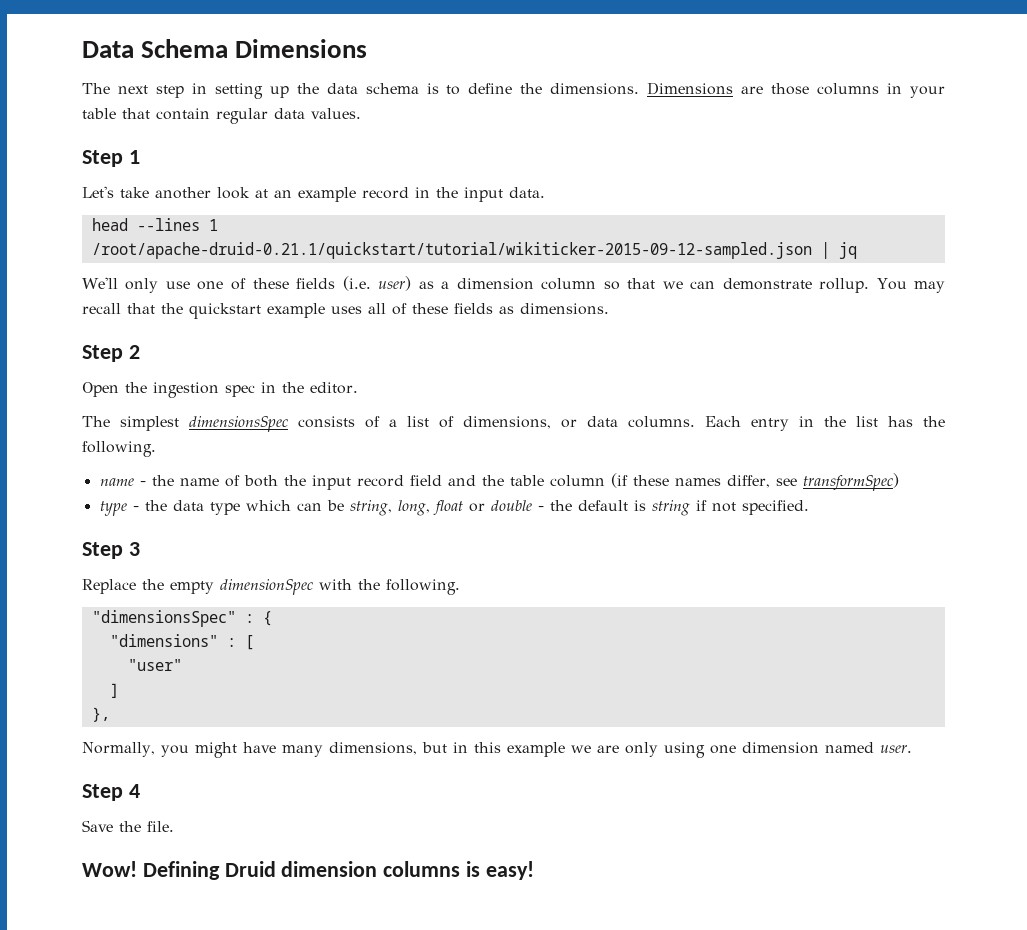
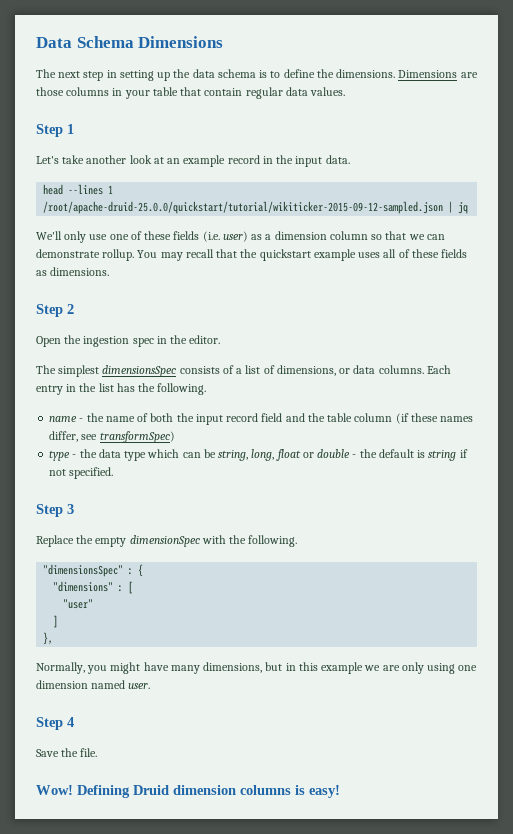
[91,242,812,259] /root/apache-druid-0.21.1/quickstart/tutorial/wikiticker-2015-09-12-sampled.json -> [43,201,444,214] /root/apache-druid-25.0.0/quickstart/tutorial/wikiticker-2015-09-12-sampled.json

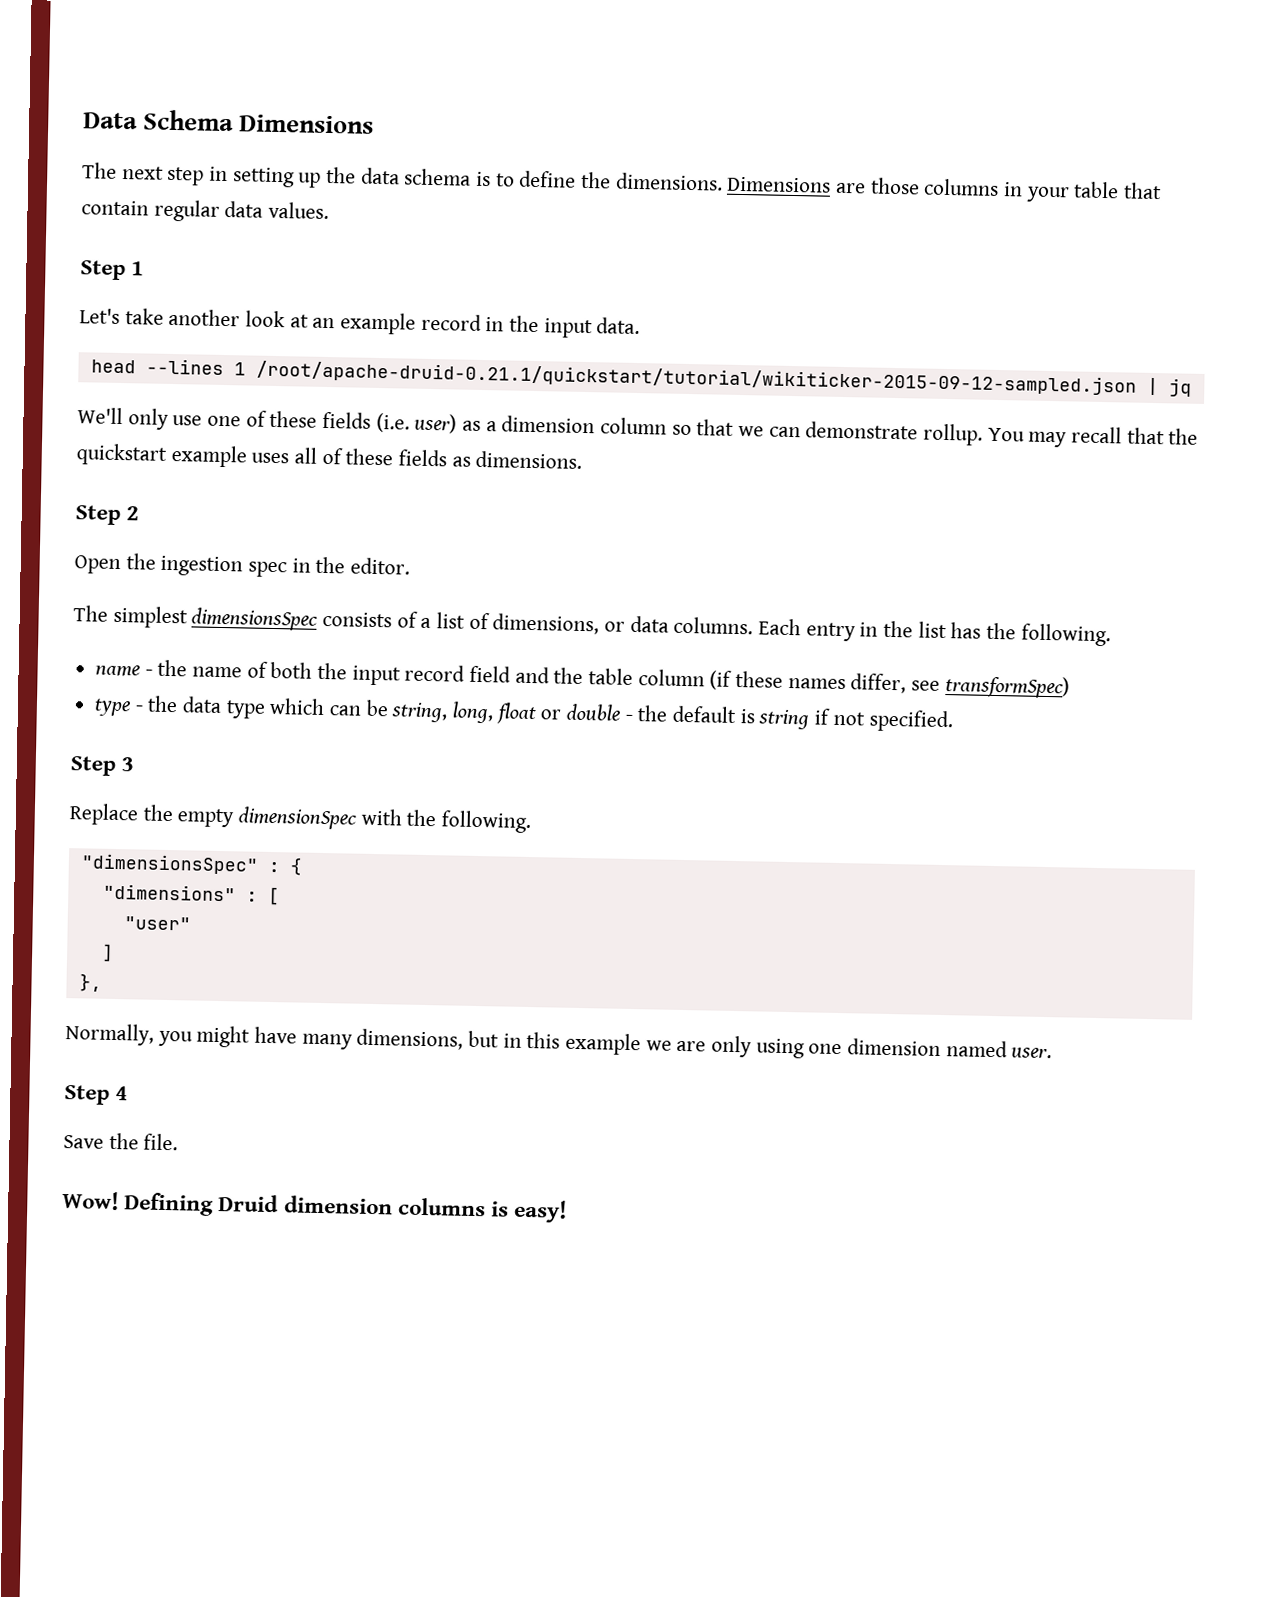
[43,201,444,214] /root/apache-druid-25.0.0/quickstart/tutorial/wikiticker-2015-09-12-sampled.json -> [255,360,1137,396] /root/apache-druid-0.21.1/quickstart/tutorial/wikiticker-2015-09-12-sampled.json

